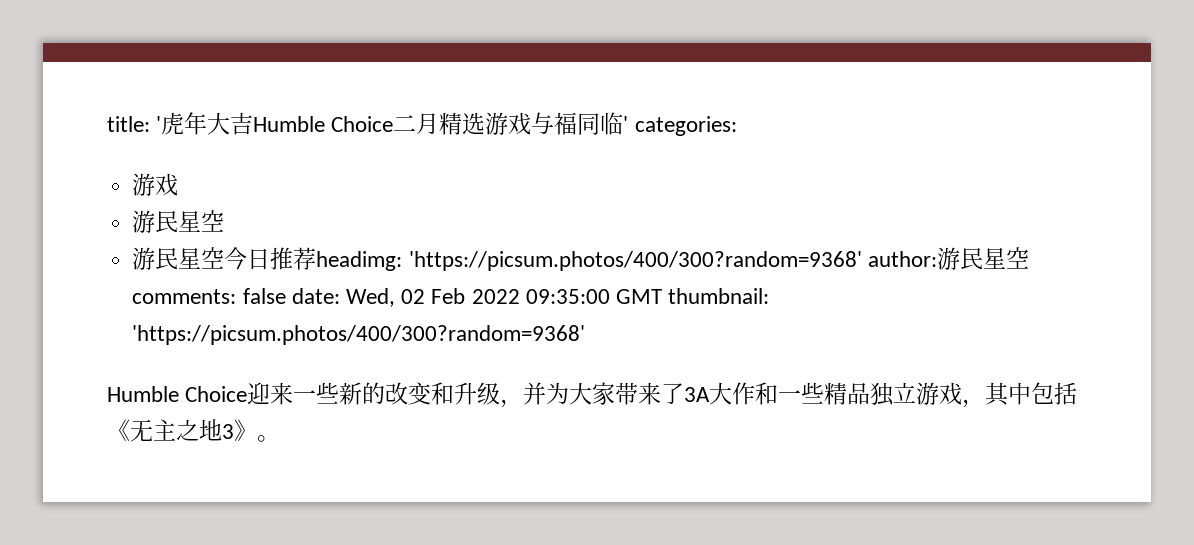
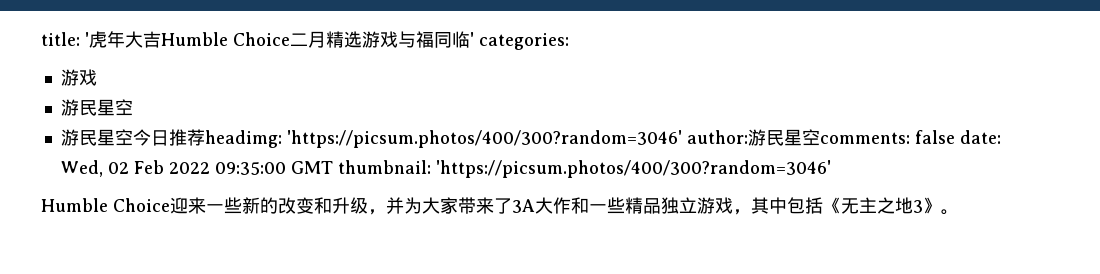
[408,251,862,271] 'https://picsum.photos/400/300?random=9368' -> [286,130,682,148] 'https://picsum.photos/400/300?random=3046'
[132,325,586,345] 'https://picsum.photos/400/300?random=9368' -> [435,160,831,178] 'https://picsum.photos/400/300?random=3046'

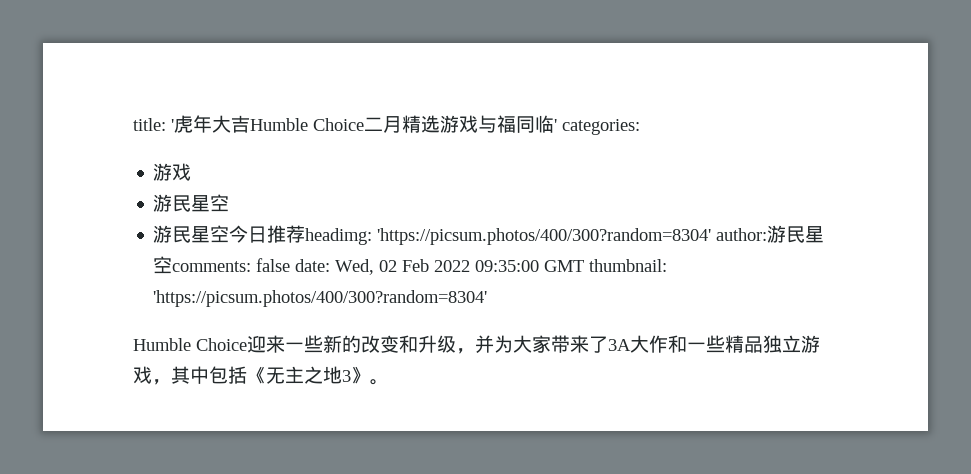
[286,130,682,148] 'https://picsum.photos/400/300?random=3046' -> [377,228,712,245] 'https://picsum.photos/400/300?random=8304'
[435,160,831,178] 'https://picsum.photos/400/300?random=3046' -> [153,290,488,307] 'https://picsum.photos/400/300?random=8304'

